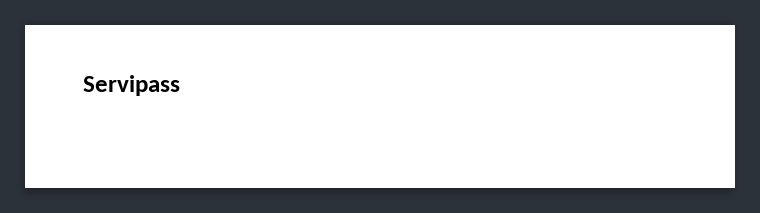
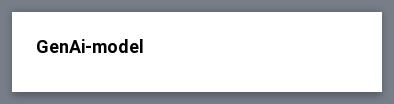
[83,75,180,96] Servipass -> [36,39,144,53] GenAi-model

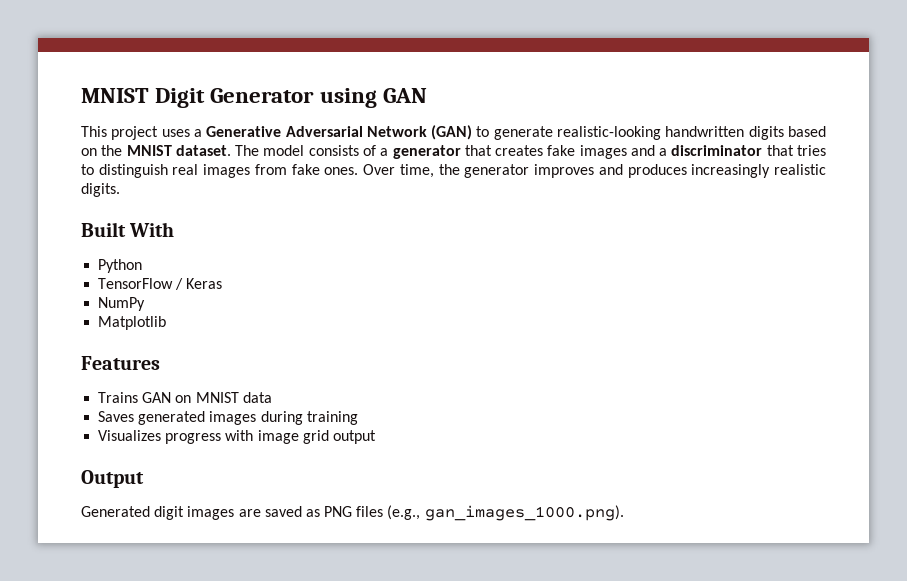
[36,39,144,53] GenAi-model -> [81,88,427,108] [81,125,826,140] [81,145,827,159] [81,164,827,178] [81,183,120,197] [81,222,175,237] [98,259,143,273] [98,278,223,290] [98,297,146,311] [98,316,167,330] [81,356,160,370] [98,392,272,403] [98,411,358,425] [98,430,376,444] [81,470,144,488] [81,505,624,521] MNIST Digit Generator using GAN // This project uses a Generative Adversarial Network (GAN) to generate realistic-looking handwritten digits based on the MNIST dataset. The model consists of a generator that creates fake images and a discriminator that tries to distinguish real images from fake ones. Over time, the generator improves and produces increasingly realistic digits. // Built With // Python // TensorFlow / Keras // NumPy // Matplotlib // Features // Trains GAN on MNIST data // Saves generated images during training // Visualizes progress with image grid output // Output // Generated digit images are saved as PNG files (e.g., gan_images_1000.png).

